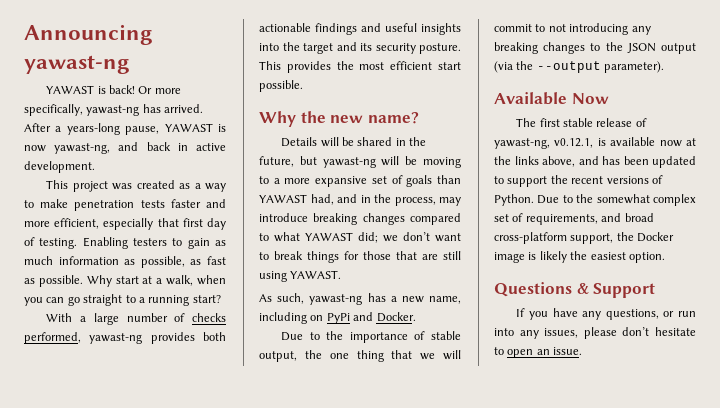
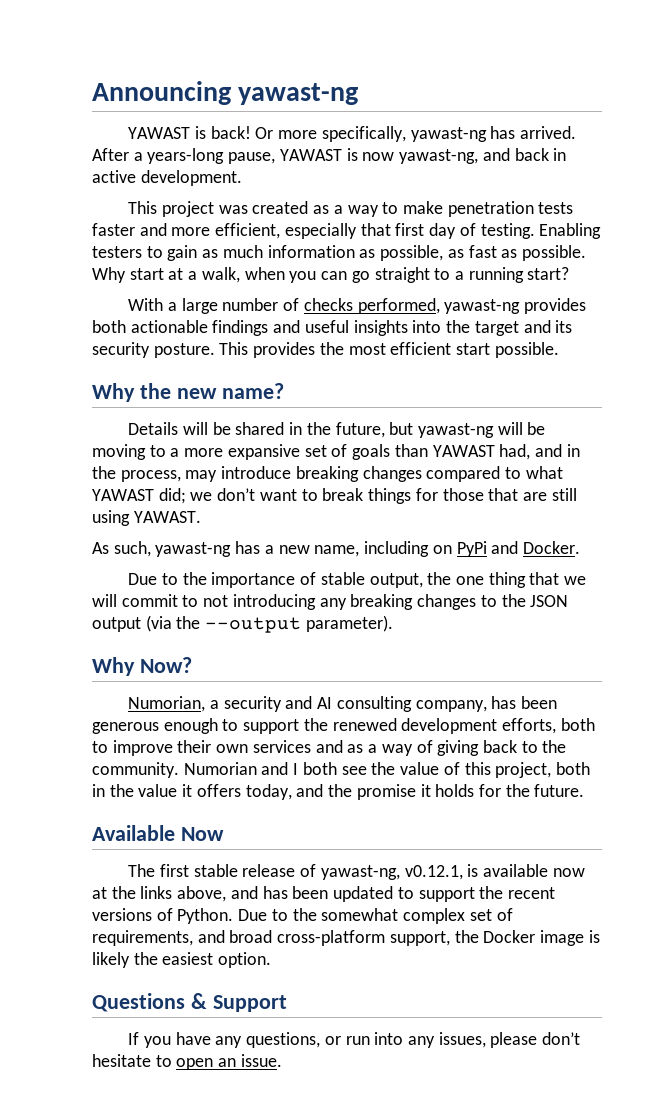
(665, 67) none -> [92,657,192,676] [128,696,557,712] [92,718,595,734] [92,740,567,756] [92,762,590,778] [92,784,585,800] // Why Now? // Numorian, a security and AI consulting company, has been generous enough to support the renewed development efforts, both to improve their own services and as a way of giving back to the community. Numorian and I both see the value of this project, both in the value it offers today, and the promise it holds for the future.

